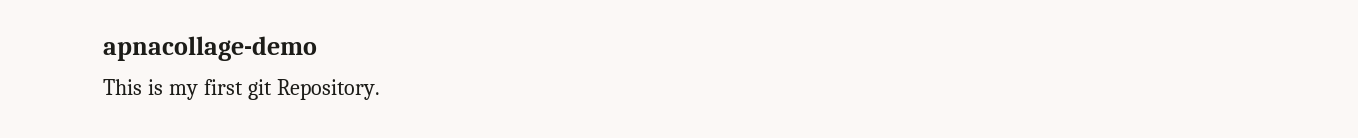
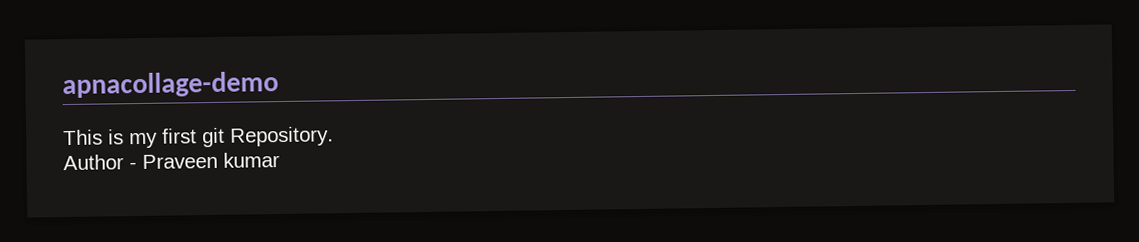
(380, 89) none -> [63,152,280,171] // Author - Praveen kumar

